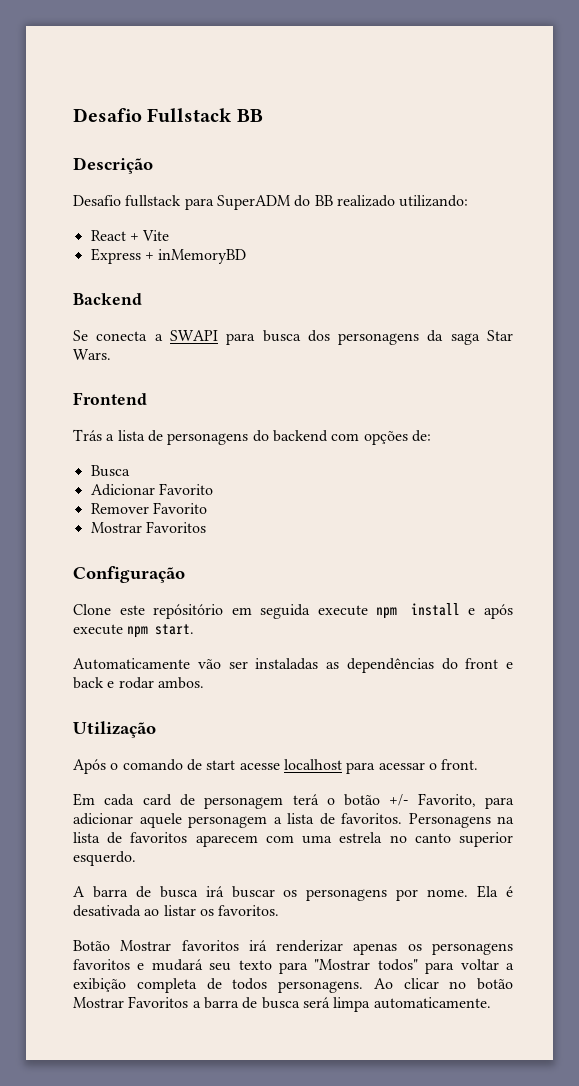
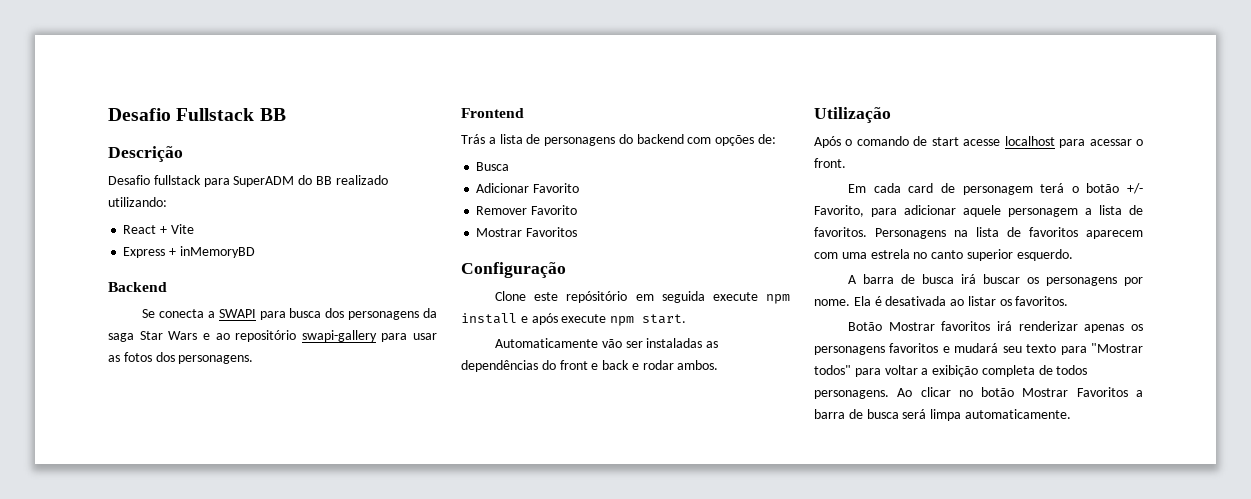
[73,349,111,360] Wars. -> [168,330,437,342] [108,352,254,364] Wars e ao repositório swapi-gallery para usar as fotos dos personagens.

